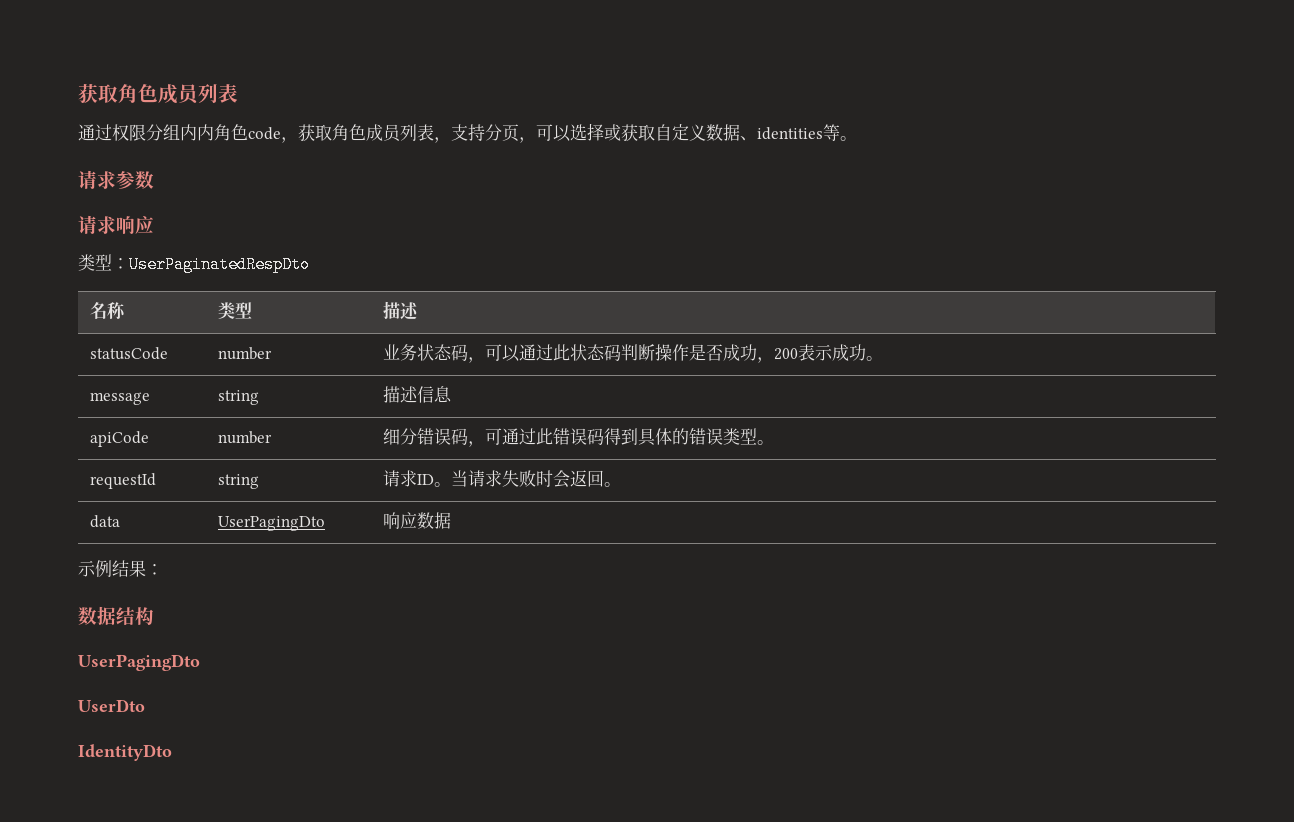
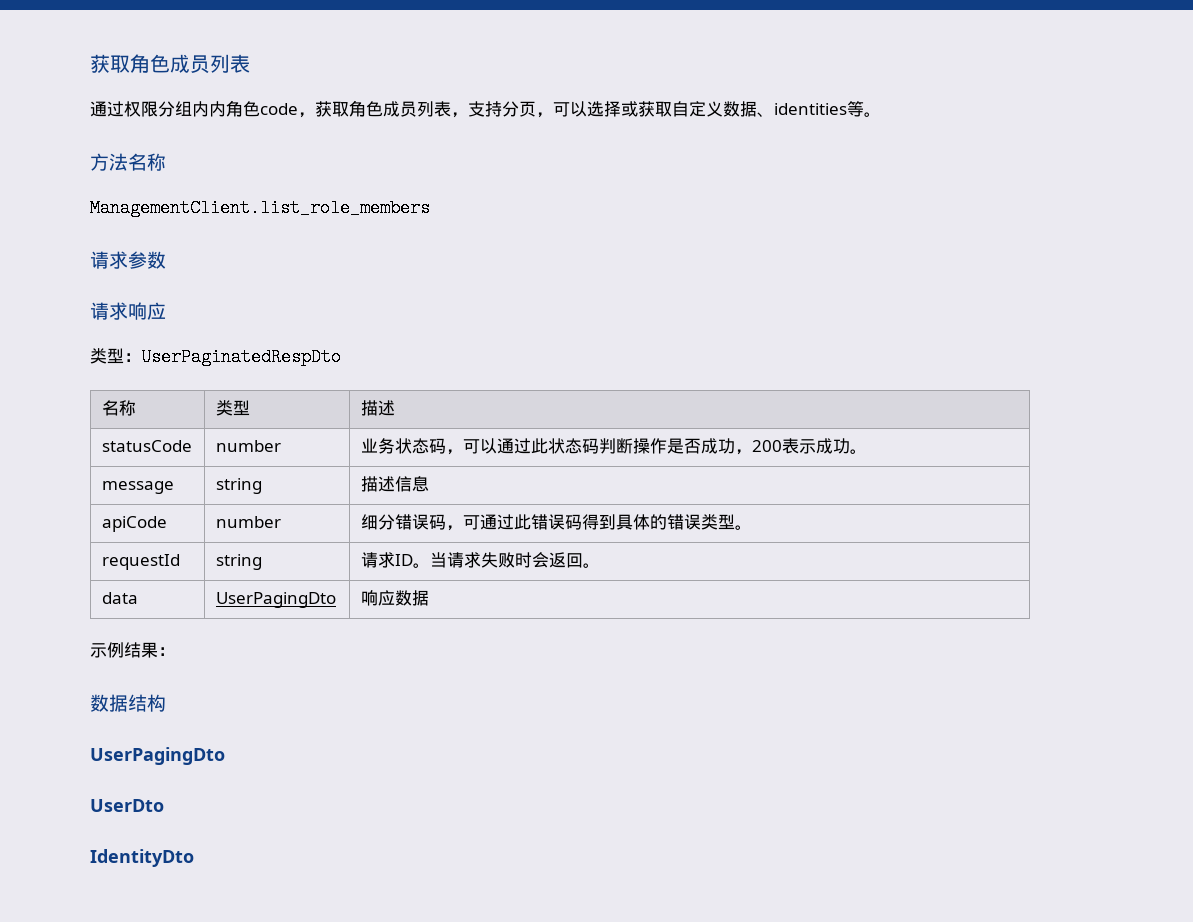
(857, 138) none -> [90,153,166,171] [90,199,430,217] // 方法名称 // ManagementClient.list_role_members

